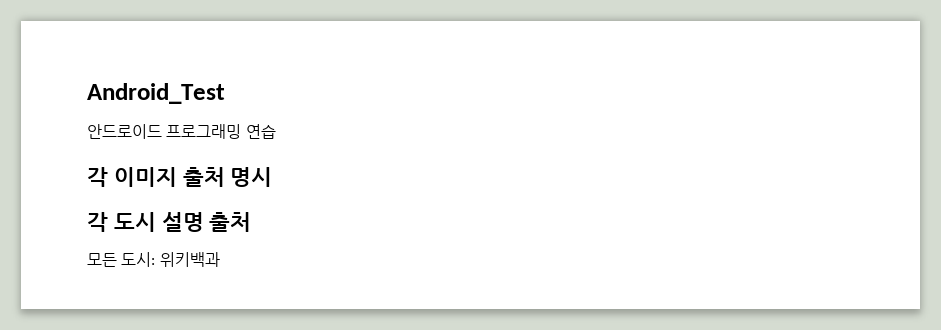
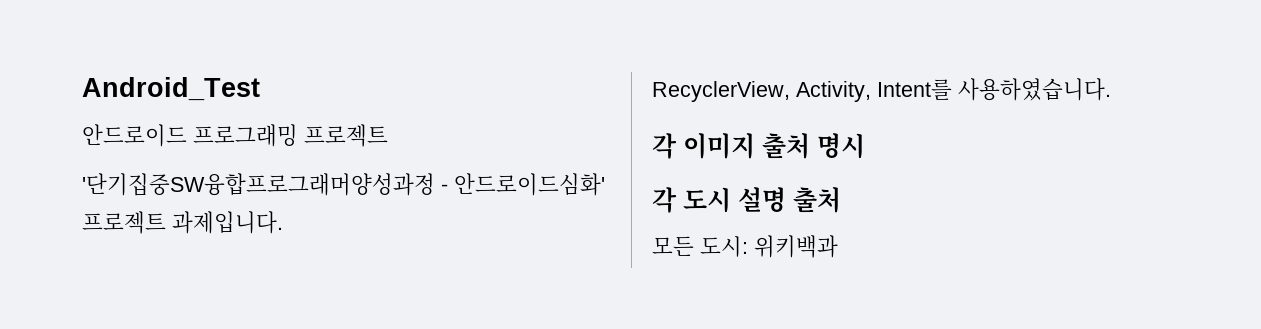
[245,124,276,139] 연습 -> [304,124,388,147] [82,173,605,196] [82,211,283,234] [652,78,1111,102] 프로젝트 // '단기집중SW융합프로그래머양성과정 - 안드로이드심화' 프로젝트 과제입니다. // RecyclerView, Activity, Intent를 사용하였습니다.

